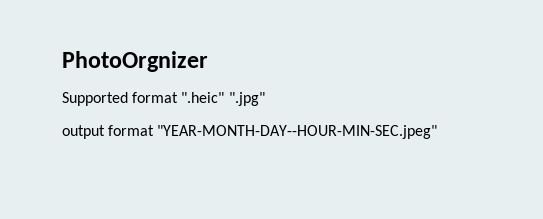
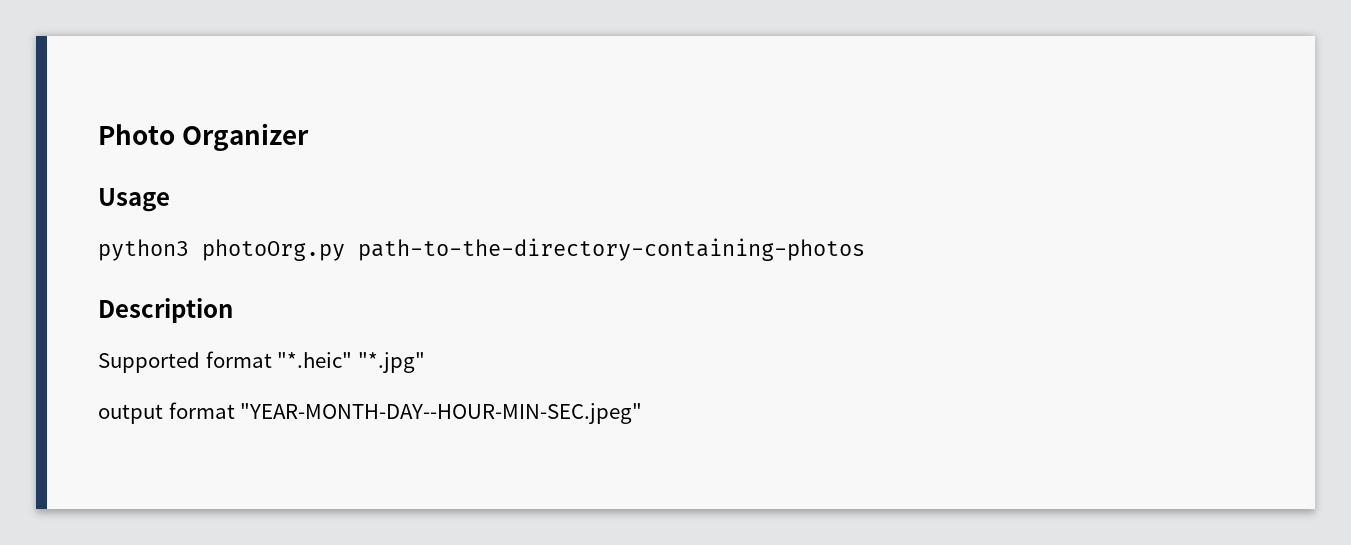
[62,51,208,72] PhotoOrgnizer -> [98,123,310,151] [98,188,170,212] [98,238,865,261] [98,298,233,323] Photo Organizer // Usage // python3 photoOrg.py path-to-the-directory-containing-photos // Description
[181,92,265,106] ".heic" ".jpg" -> [277,352,425,373] "*.heic" "*.jpg"

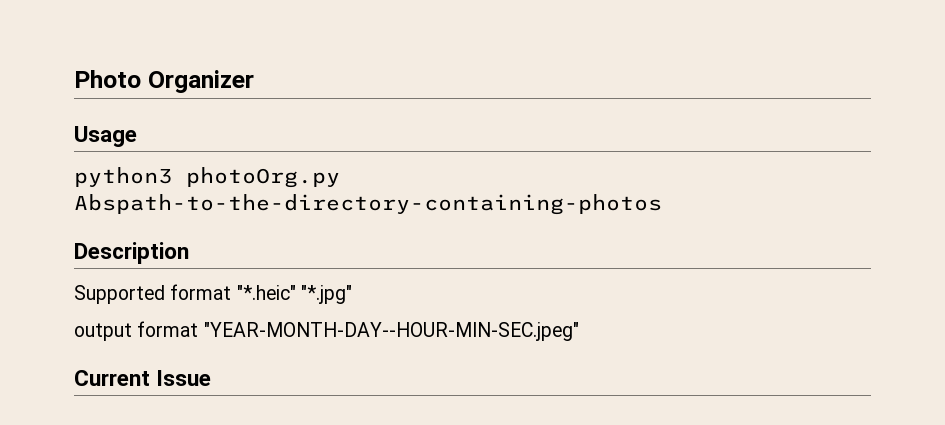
[358,238,865,261] path-to-the-directory-containing-photos -> [74,194,662,215] Abspath-to-the-directory-containing-photos
(643, 413) none -> [74,370,212,386] // Current Issue

